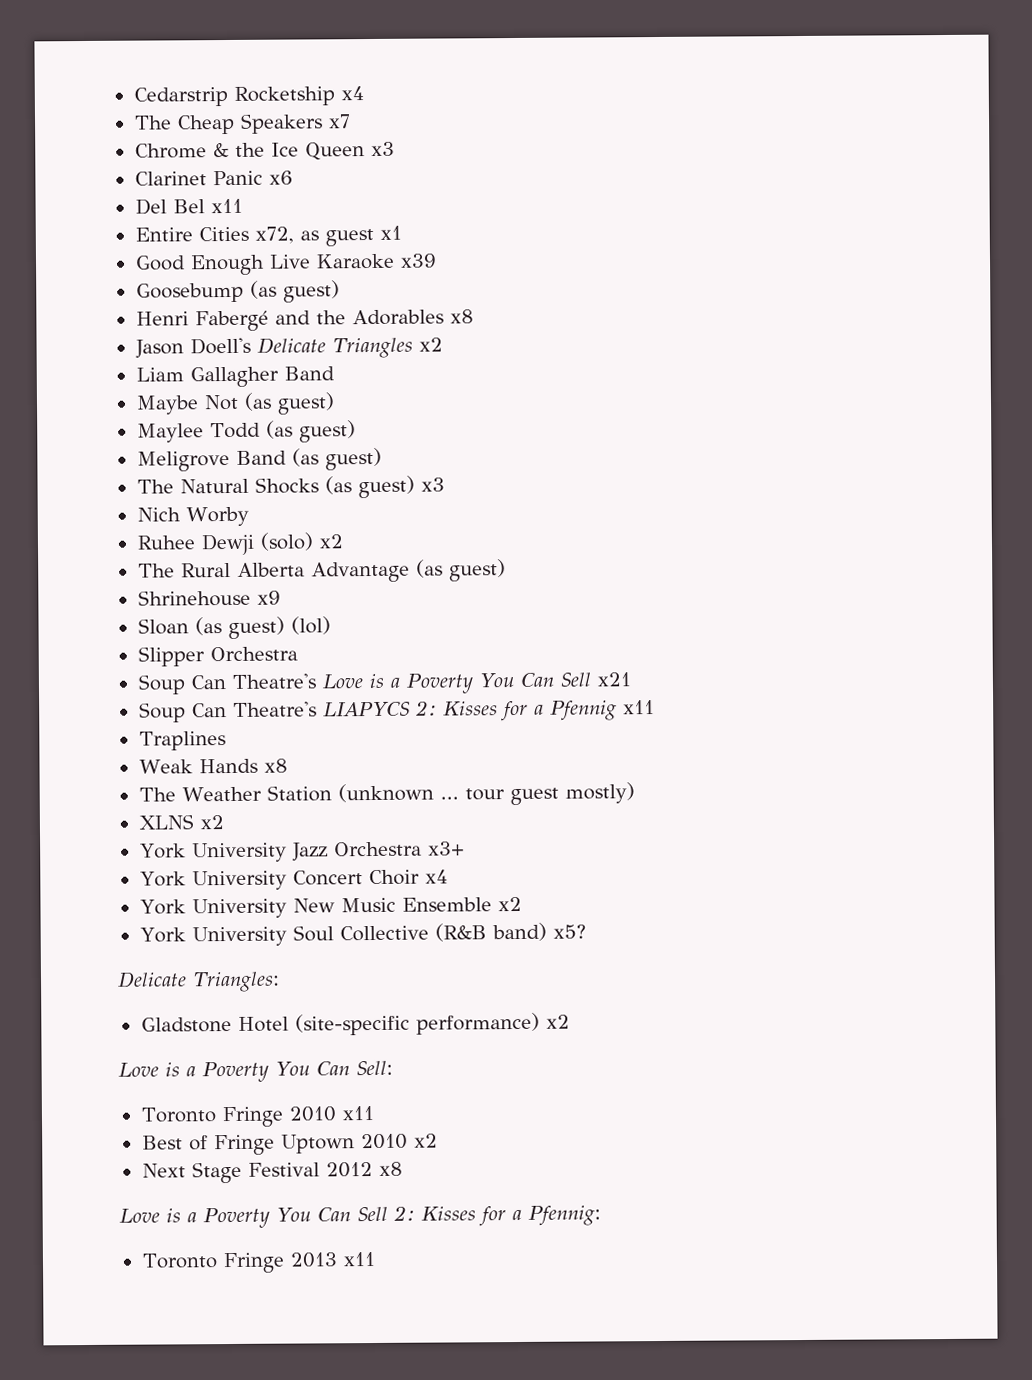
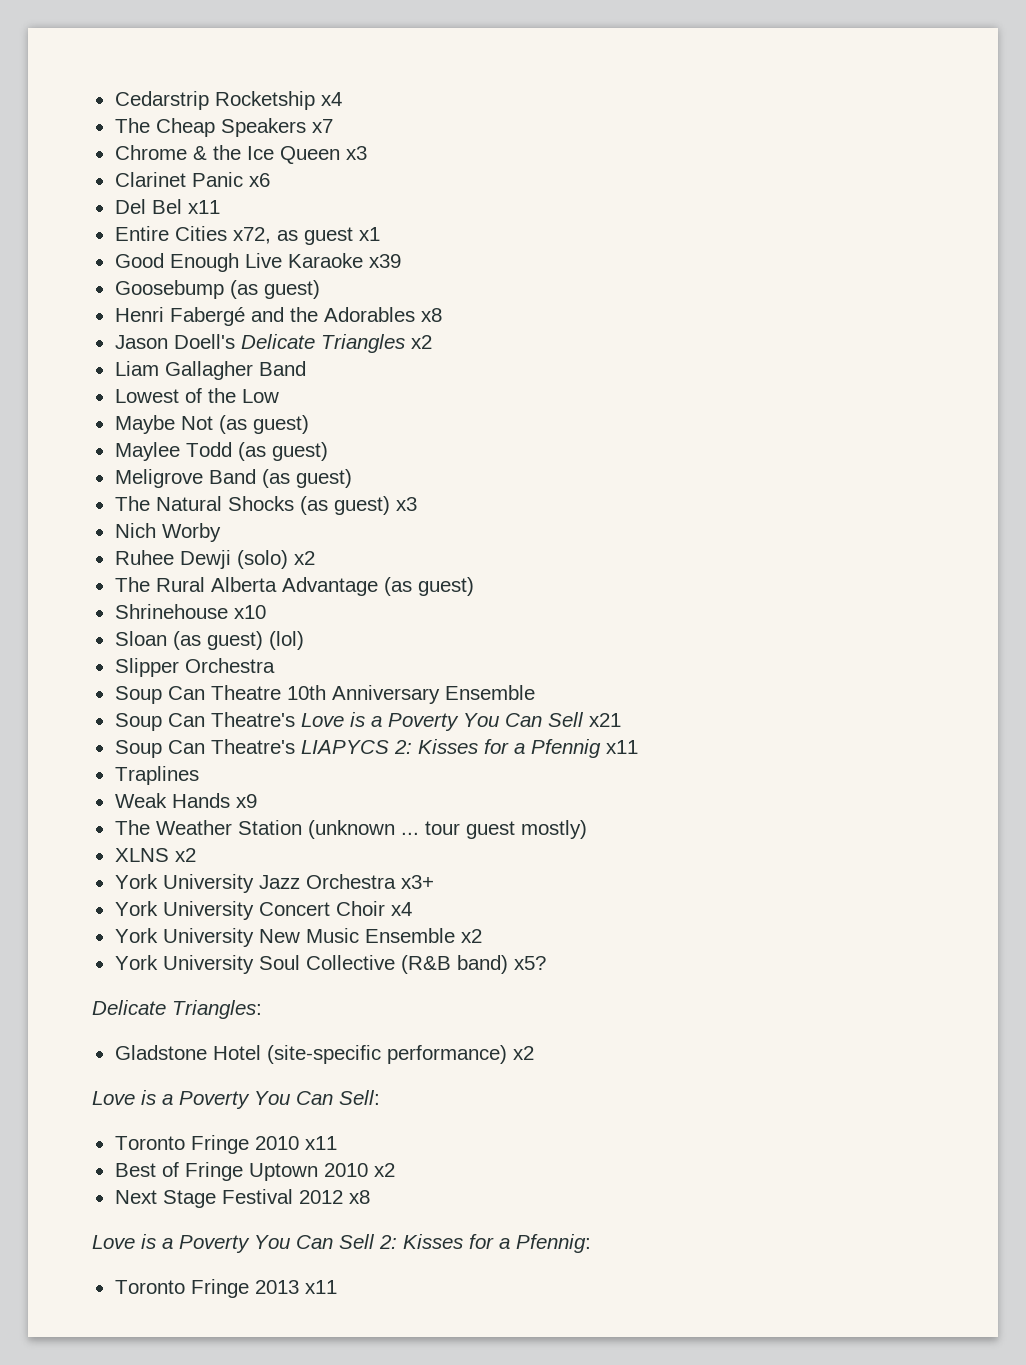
(335, 373) none -> [114,388,279,403] // Lowest of the Low
[256,590,281,605] x9 -> [233,605,266,619] x10
(298, 654) none -> [114,685,535,704] // Soup Can Theatre 10th Anniversary Ensemble
[263,758,288,773] x8 -> [235,794,257,808] x9

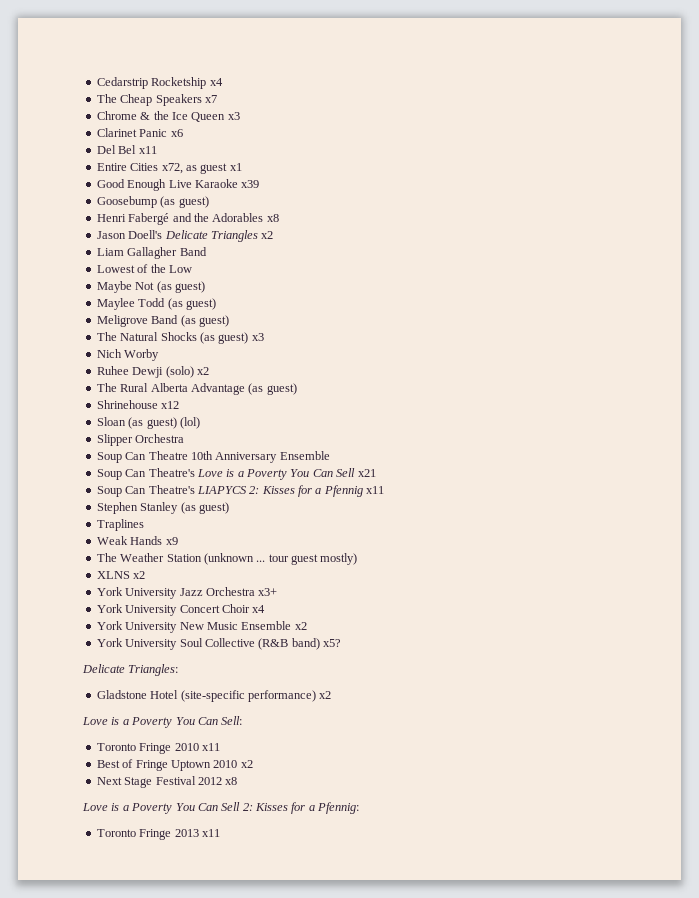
[233,605,266,619] x10 -> [161,401,180,409] x12
(638, 747) none -> [96,502,229,514] // Stephen Stanley (as guest)

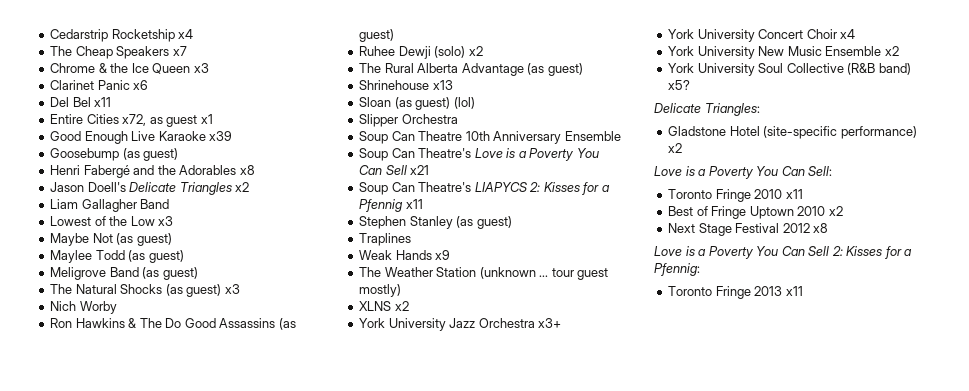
(192, 269) none -> [158,216,174,226] x3
(160, 355) none -> [50,318,296,330] [359,29,395,42] // Ron Hawkins & The Do Good Assassins (as guest)
[161,401,180,409] x12 -> [432,80,453,90] x13

